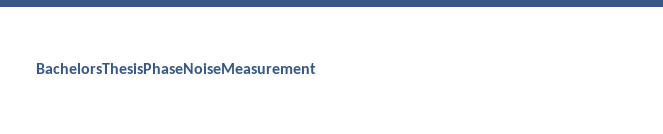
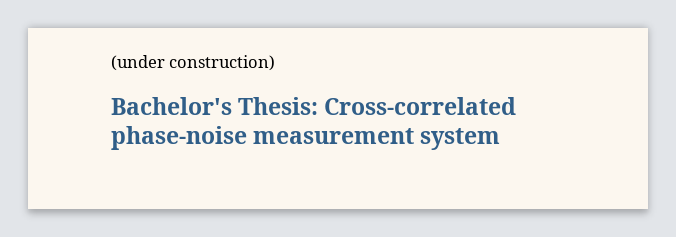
[36,63,316,74] BachelorsThesisPhaseNoiseMeasurement -> [111,55,276,71] [111,97,517,115] [111,126,501,150] (under construction) // Bachelor's Thesis: Cross-correlated phase-noise measurement system

